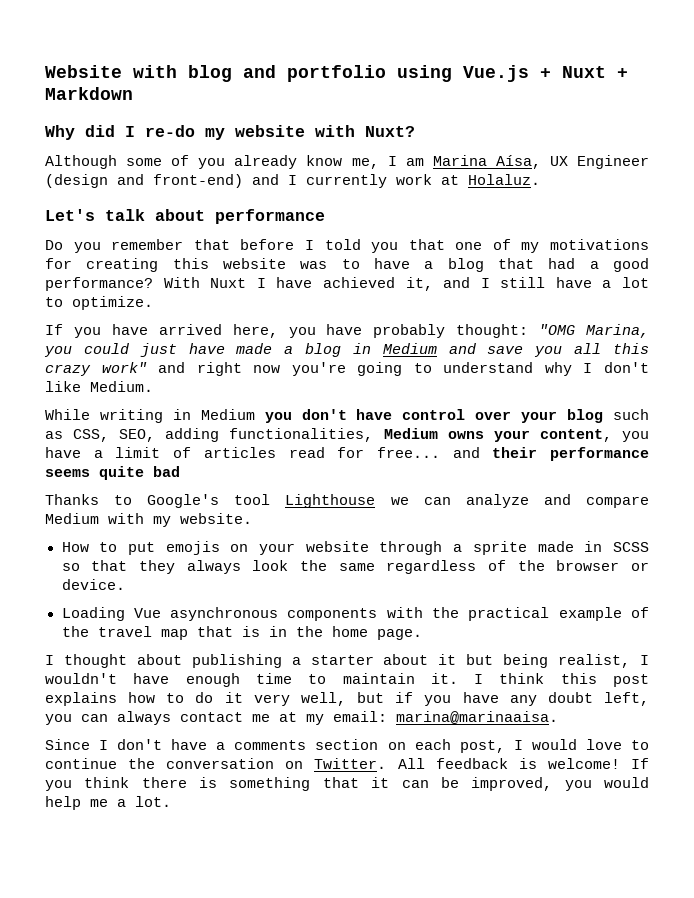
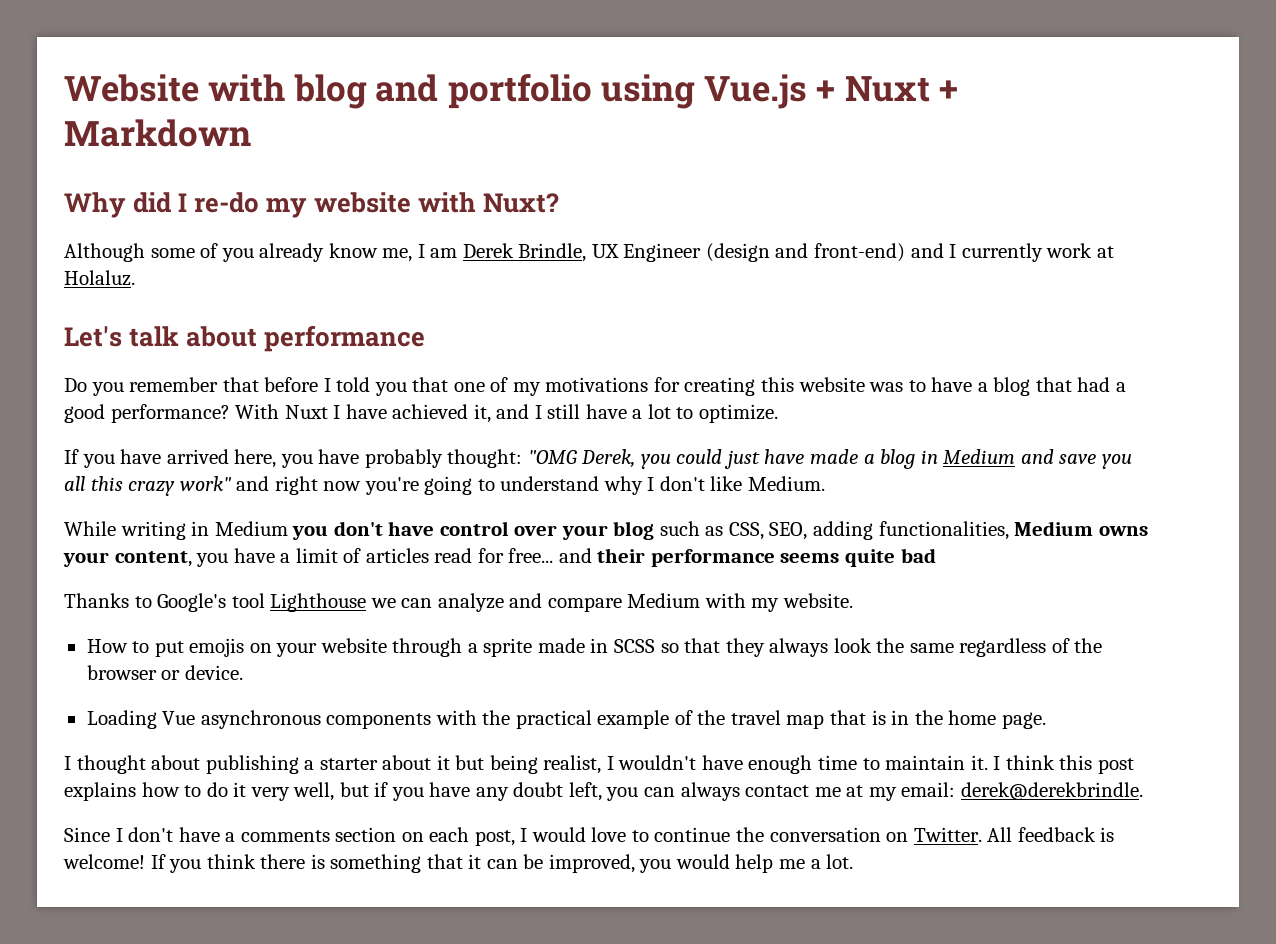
[432,155,541,169] Marina Aísa, -> [462,243,587,262] Derek Brindle,
[585,324,649,338] Marina, -> [581,449,636,468] Derek,
[396,711,558,724] marina@marinaaisa. -> [960,782,1143,800] derek@derekbrindle.

